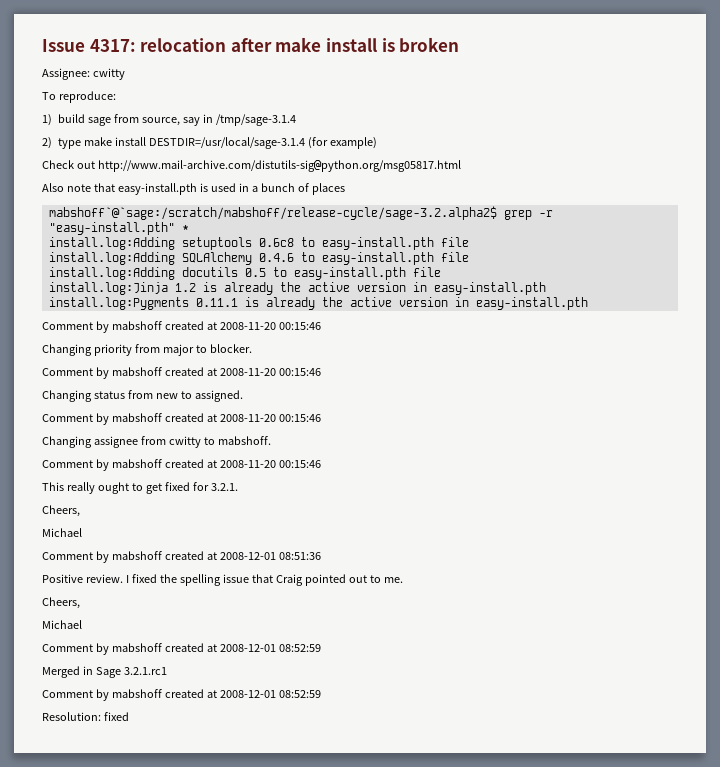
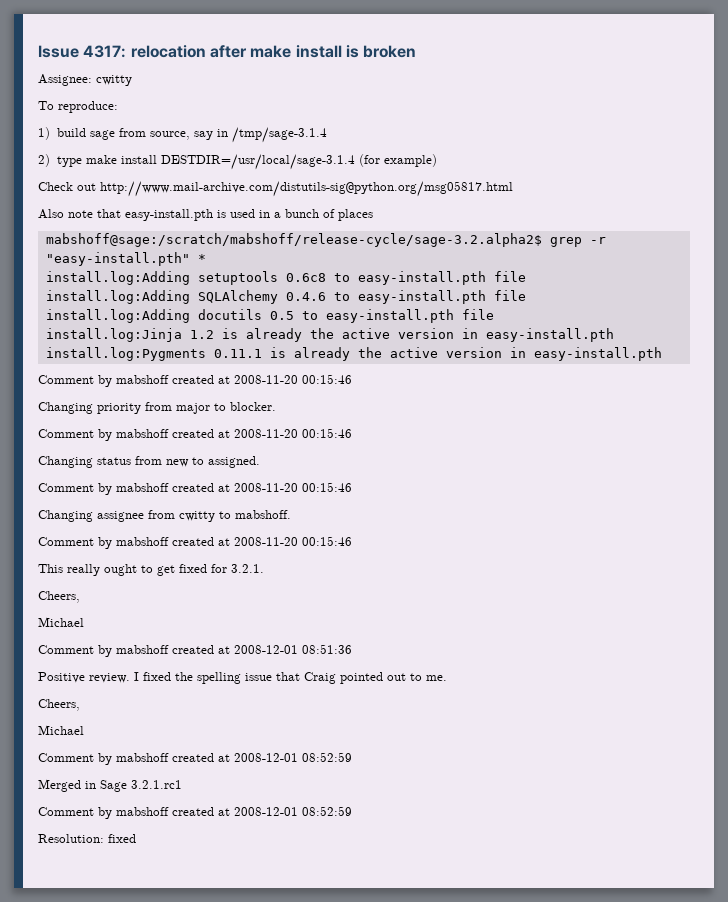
[48,206,497,220] mabshoff`@`sage:/scratch/mabshoff/release-cycle/sage-3.2.alpha2$ -> [45,233,542,247] mabshoff@sage:/scratch/mabshoff/release-cycle/sage-3.2.alpha2$

